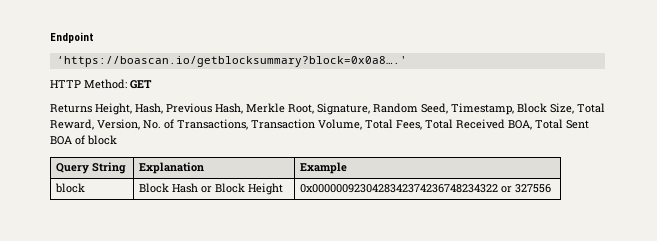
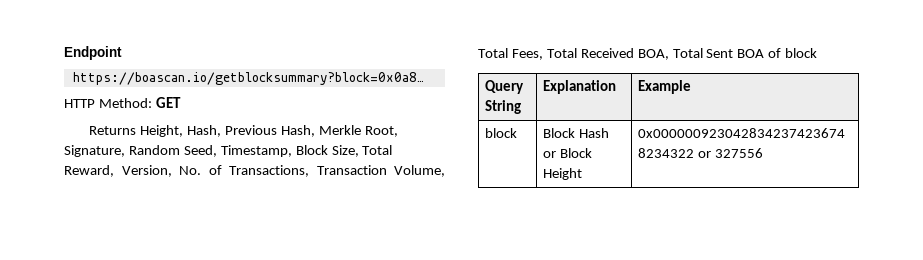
[56,56,407,67] ‘https://boascan.io/getblocksummary?block=0x0a8….' -> [72,72,424,85] https://boascan.io/getblocksummary?block=0x0a8…

